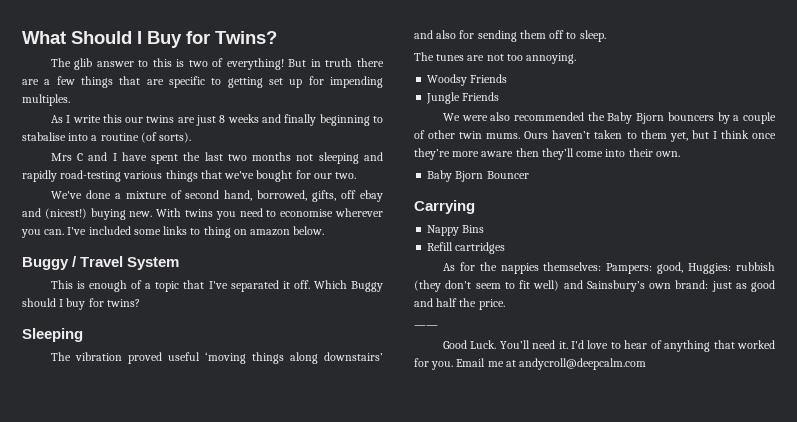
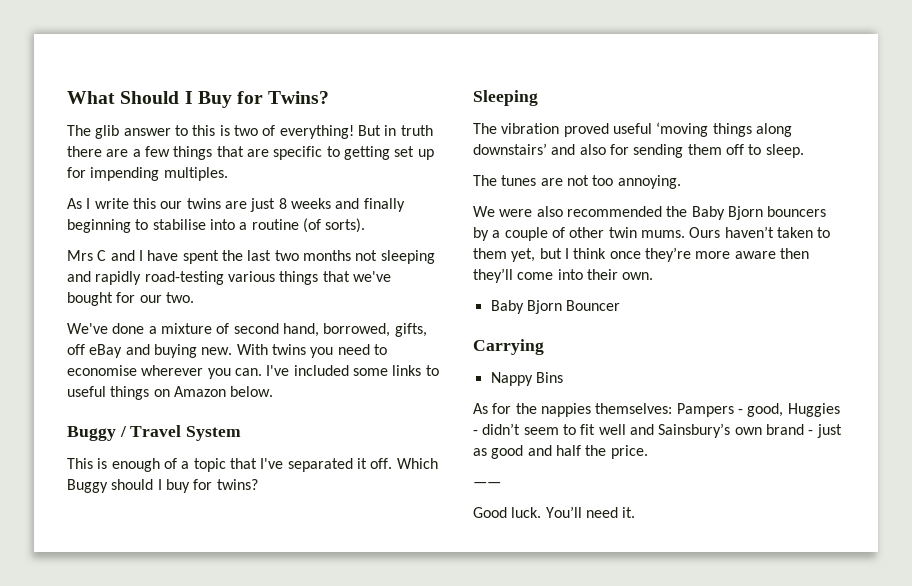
[22,132,66,141] stabalise -> [152,219,206,230] stabilise
[359,190,383,202] [22,208,87,219] ebay and (nicest!) -> [89,344,150,358] eBay and
[203,226,291,238] thing on amazon -> [67,386,226,400] useful things on Amazon
[427,74,508,86] [426,92,500,104] // Woodsy Friends // Jungle Friends -> (681, 182) none
[427,242,506,254] // Refill cartridges -> (563, 377) none
[606,262,775,274] [414,280,472,292] Pampers: good, Huggies: rubbish (they don't -> [676,403,840,417] [473,423,521,435] Pampers - good, Huggies - didn’t
[533,280,560,291] well) -> [598,424,626,435] well
[675,280,709,289] brand: -> [765,424,814,435] brand -
[470,340,497,349] Luck. -> [511,507,542,518] luck.
[571,340,775,352] [414,358,647,370] I'd love to hear of anything that worked for you. Email me at andycroll@deepcalm.com -> (636, 512) none

